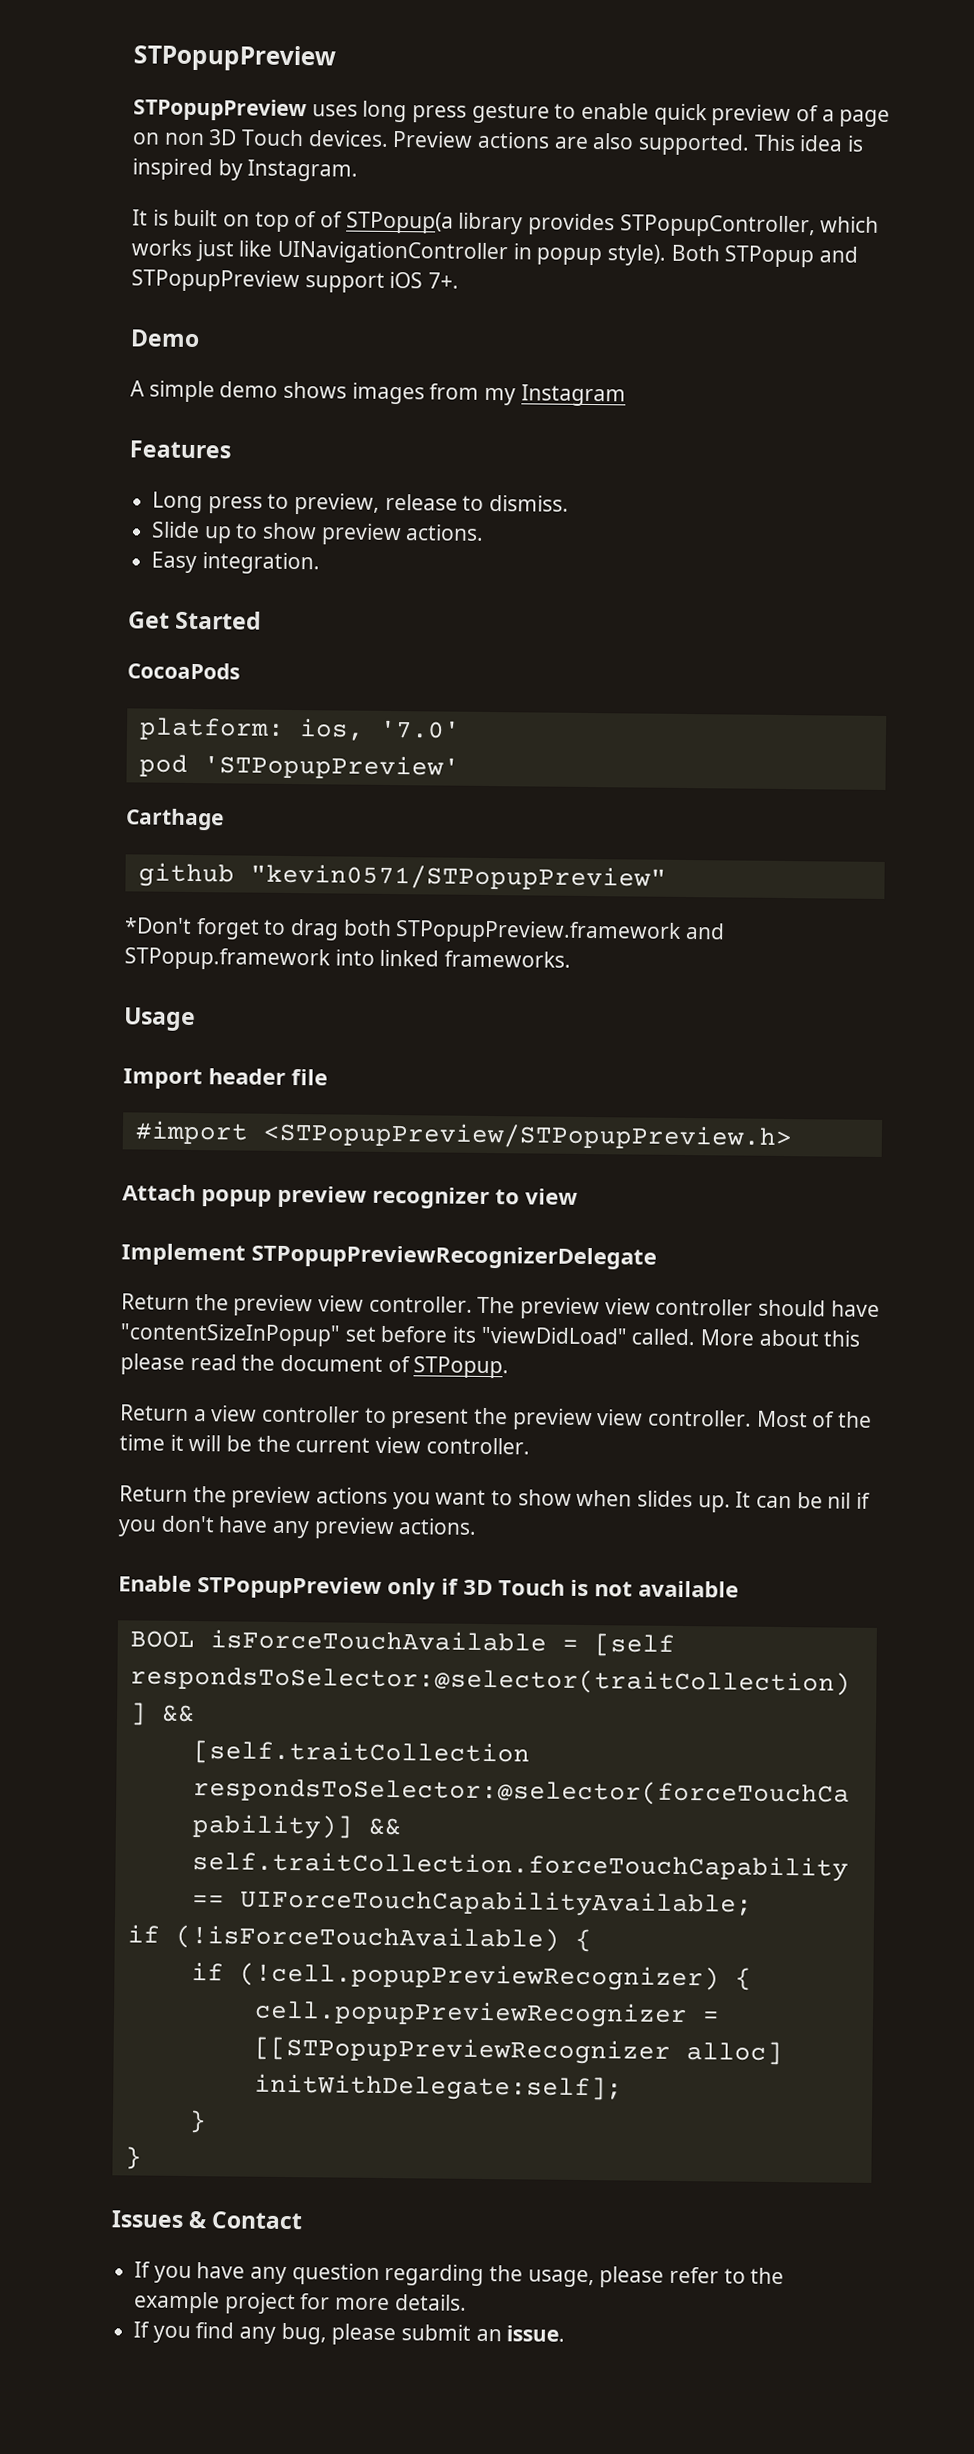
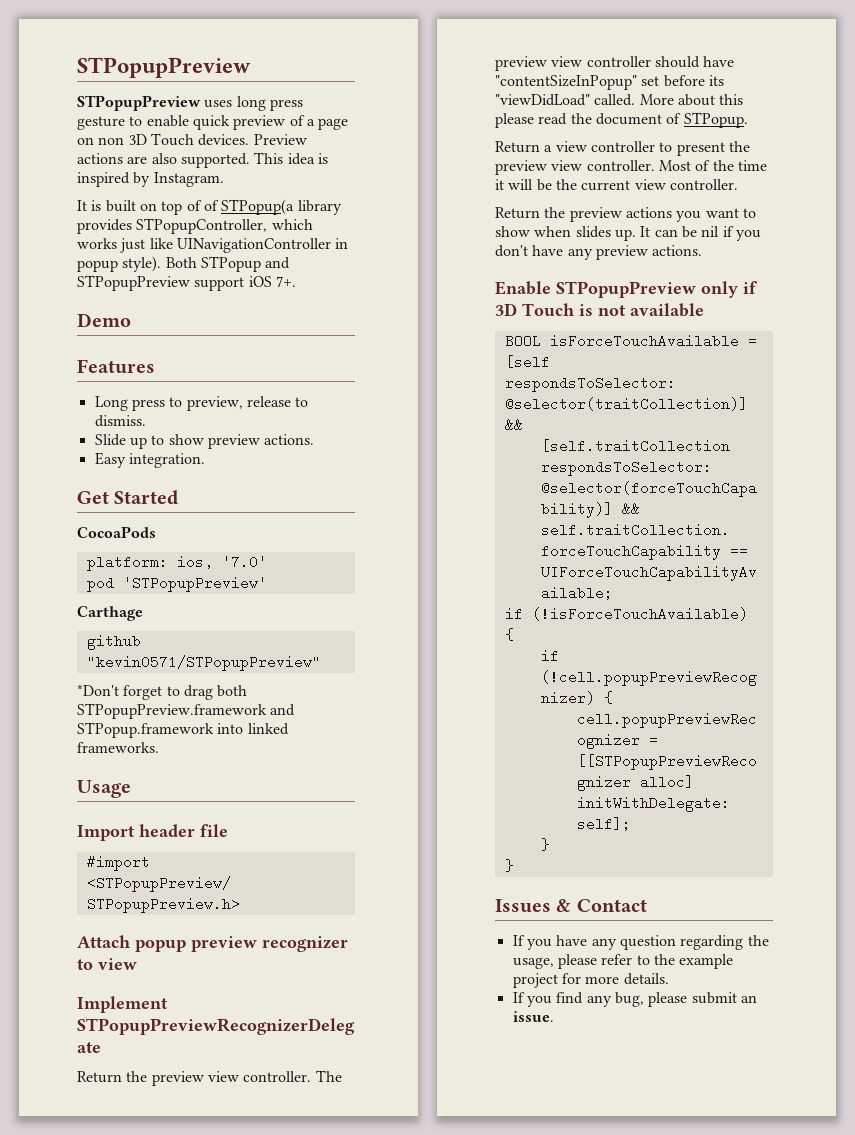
[130,380,626,407] // A simple demo shows images from my Instagram -> (131, 320) none

